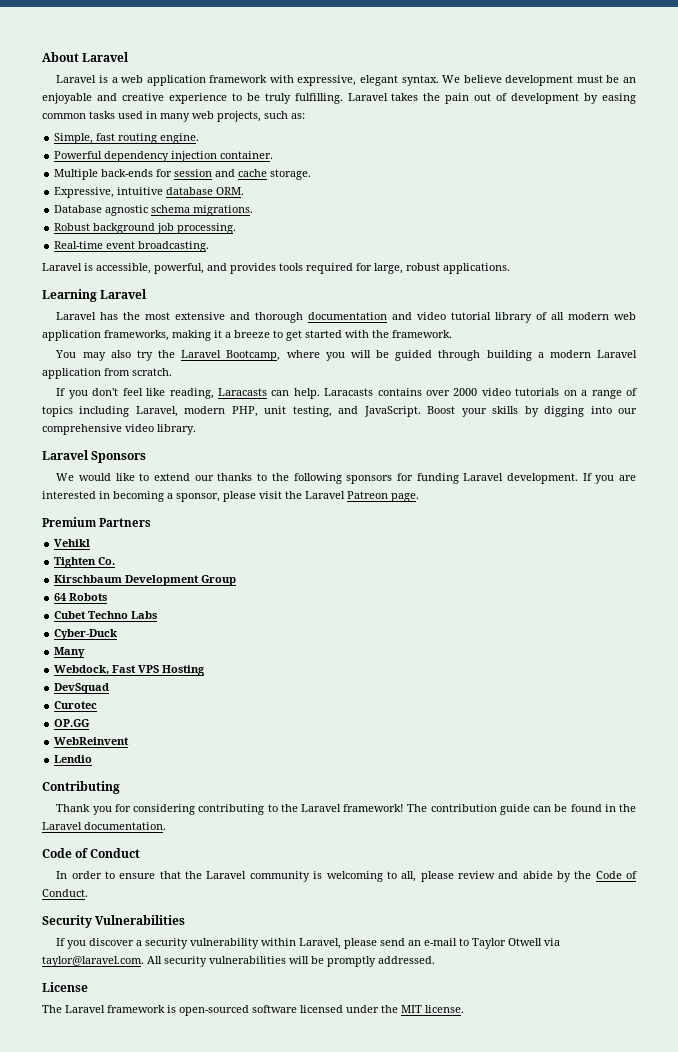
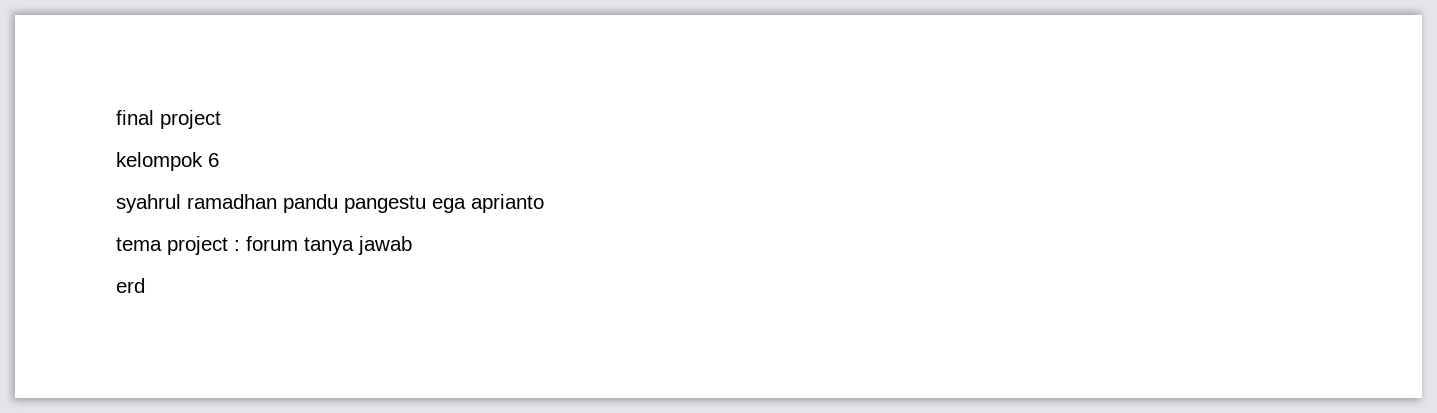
[42,52,130,62] [56,75,636,86] [42,93,636,104] [42,111,305,122] [54,133,200,144] [54,151,274,162] [54,169,312,180] [54,187,245,198] [54,205,254,216] [54,223,237,234] [54,241,210,252] [42,263,510,274] [42,289,148,302] [56,312,636,323] [42,330,452,341] [55,350,638,361] [42,368,172,379] [56,388,638,399] [42,406,637,417] [42,424,196,435] [42,450,147,463] [56,473,636,484] [42,491,419,502] [42,517,152,527] [54,539,91,547] [54,557,116,568] [54,575,237,586] [54,593,108,601] [54,611,158,619] [54,629,118,640] [54,647,86,658] [54,665,206,676] [54,683,110,694] [54,701,98,709] [54,719,91,727] [54,737,130,745] [54,755,93,763] [42,781,120,794] [56,804,637,815] [42,822,166,830] [42,848,141,858] [56,871,638,882] [42,889,88,897] [42,915,186,928] [56,938,561,949] [42,956,435,967] [42,982,88,992] [42,1005,464,1016] About Laravel // Laravel is a web application framework with expressive, elegant syntax. We believe development must be an enjoyable and creative experience to be truly fulfilling. Laravel takes the pain out of development by easing common tasks used in many web projects, such as: // Simple, fast routing engine. // Powerful dependency injection container. // Multiple back-ends for session and cache storage. // Expressive, intuitive database ORM. // Database agnostic schema migrations. // Robust background job processing. // Real-time event broadcasting. // Laravel is accessible, powerful, and provides tools required for large, robust applications. // Learning Laravel // Laravel has the most extensive and thorough documentation and video tutorial library of all modern web application frameworks, making it a breeze to get started with the framework. // You may also try the Laravel Bootcamp, where you will be guided through building a modern Laravel application from scratch. // If you don't feel like reading, Laracasts can help. Laracasts contains over 2000 video tutorials on a range of topics including Laravel, modern PHP, unit testing, and JavaScript. Boost your skills by digging into our comprehensive video library. // Laravel Sponsors // We would like to extend our thanks to the following sponsors for funding Laravel development. If you are interested in becoming a sponsor, please visit the Laravel Patreon page. // Premium Partners // Vehikl // Tighten Co. // Kirschbaum Development Group // 64 Robots // Cubet Techno Labs // Cyber-Duck // Many // Webdock, Fast VPS Hosting // DevSquad // Curotec // OP.GG // WebReinvent // Lendio // Contributing // Thank you for considering contributing to the Laravel framework! The contribution guide can be found in the Laravel documentation. // Code of Conduct // In order to ensure that the Laravel community is welcoming to all, please review and abide by the Code of Conduct. // Security Vulnerabilities // If you discover a security vulnerability within Laravel, please send an e-mail to Taylor Otwell via taylor@laravel.com. All security vulnerabilities will be promptly addressed. // License // The Laravel framework is open-sourced software licensed under the MIT license. -> [116,110,221,129] [116,152,219,171] [116,194,544,213] [116,236,412,255] [116,278,145,293] final project // kelompok 6 // syahrul ramadhan pandu pangestu ega aprianto // tema project : forum tanya jawab // erd

